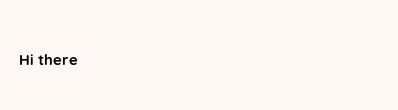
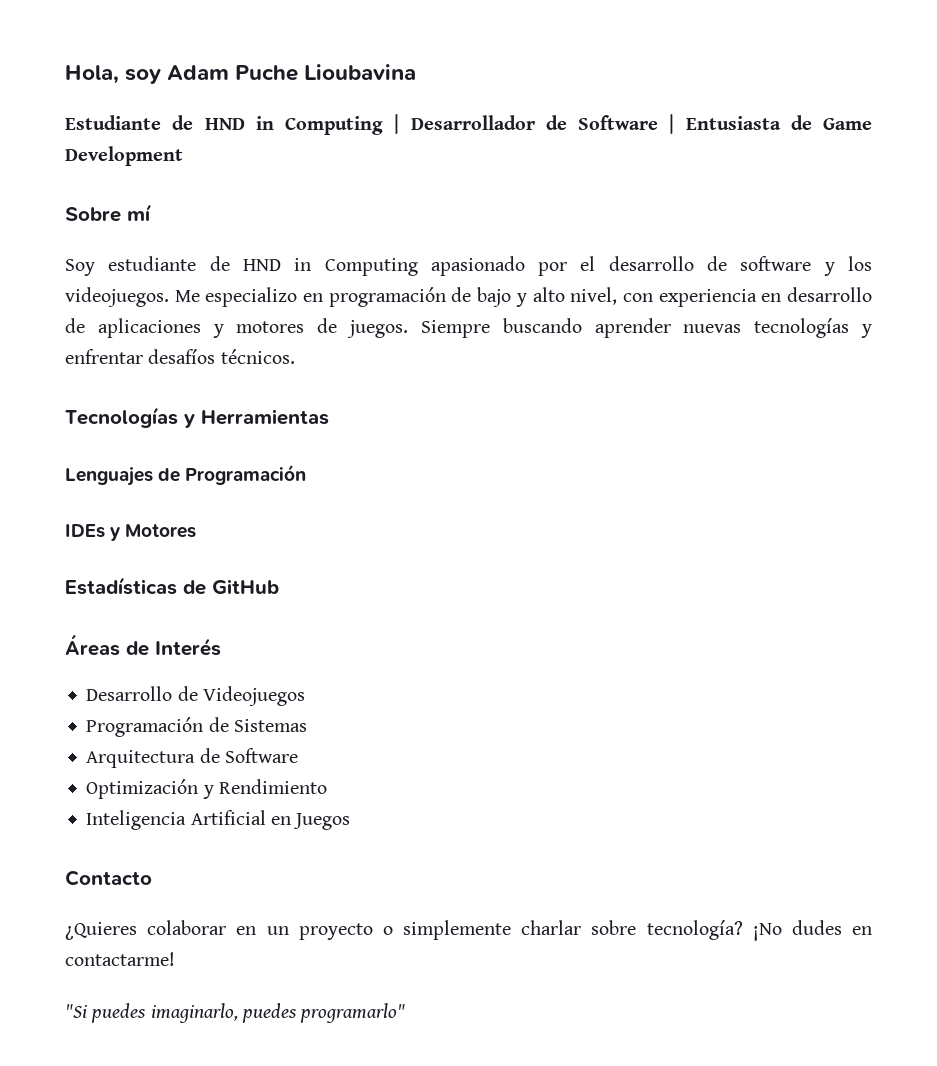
[19,54,79,65] Hi there -> [65,64,417,84] [65,114,872,135] [65,146,183,166] [65,204,152,222] [65,256,872,276] [65,287,872,307] [65,318,873,338] [65,349,295,364] [65,407,329,428] [65,464,307,486] [65,524,197,541] [65,577,279,595] [65,634,221,656] [86,686,305,706] [86,717,307,737] [86,748,298,768] [86,779,327,799] [86,810,351,830] [65,870,152,886] [65,920,872,941] [65,952,175,966] [65,1003,406,1023] Hola, soy Adam Puche Lioubavina // Estudiante de HND in Computing | Desarrollador de Software | Entusiasta de Game Development // Sobre mí // Soy estudiante de HND in Computing apasionado por el desarrollo de software y los videojuegos. Me especializo en programación de bajo y alto nivel, con experiencia en desarrollo de aplicaciones y motores de juegos. Siempre buscando aprender nuevas tecnologías y enfrentar desafíos técnicos. // Tecnologías y Herramientas // Lenguajes de Programación // IDEs y Motores // Estadísticas de GitHub // Áreas de Interés // Desarrollo de Videojuegos // Programación de Sistemas // Arquitectura de Software // Optimización y Rendimiento // Inteligencia Artificial en Juegos // Contacto // ¿Quieres colaborar en un proyecto o simplemente charlar sobre tecnología? ¡No dudes en contactarme! // "Si puedes imaginarlo, puedes programarlo"

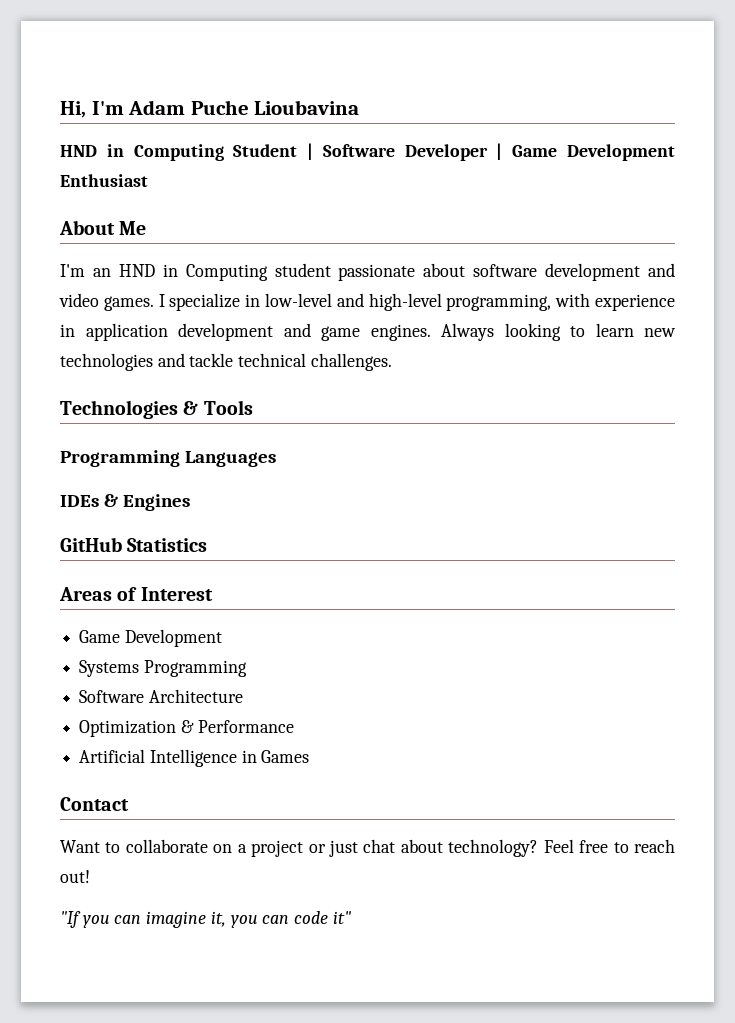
[65,65,162,84] Hola, soy -> [60,101,124,118] Hi, I'm
[65,114,872,135] [65,146,183,166] [65,204,152,222] [65,256,872,276] [65,287,872,307] [65,318,873,338] [65,349,295,364] [65,407,329,428] [65,464,307,486] [65,524,197,541] [65,577,279,595] [65,634,221,656] [86,686,305,706] [86,717,307,737] [86,748,298,768] [86,779,327,799] [86,810,351,830] [65,870,152,886] [65,920,872,941] [65,952,175,966] [65,1003,406,1023] Estudiante de HND in Computing | Desarrollador de Software | Entusiasta de Game Development // Sobre mí // Soy estudiante de HND in Computing apasionado por el desarrollo de software y los videojuegos. Me especializo en programación de bajo y alto nivel, con experiencia en desarrollo de aplicaciones y motores de juegos. Siempre buscando aprender nuevas tecnologías y enfrentar desafíos técnicos. // Tecnologías y Herramientas // Lenguajes de Programación // IDEs y Motores // Estadísticas de GitHub // Áreas de Interés // Desarrollo de Videojuegos // Programación de Sistemas // Arquitectura de Software // Optimización y Rendimiento // Inteligencia Artificial en Juegos // Contacto // ¿Quieres colaborar en un proyecto o simplemente charlar sobre tecnología? ¡No dudes en contactarme! // "Si puedes imaginarlo, puedes programarlo" -> [60,143,675,161] [60,174,148,187] [59,220,147,235] [60,263,675,281] [59,293,675,311] [60,323,676,341] [60,353,392,371] [60,400,253,419] [60,450,276,467] [60,494,190,511] [60,537,208,552] [59,587,213,601] [79,629,222,647] [79,660,247,677] [79,689,243,703] [79,720,294,737] [79,749,310,767] [60,797,129,811] [60,839,676,857] [60,870,90,883] [60,911,351,928] HND in Computing Student | Software Developer | Game Development Enthusiast // About Me // I'm an HND in Computing student passionate about software development and video games. I specialize in low-level and high-level programming, with experience in application development and game engines. Always looking to learn new technologies and tackle technical challenges. // Technologies & Tools // Programming Languages // IDEs & Engines // GitHub Statistics // Areas of Interest // Game Development // Systems Programming // Software Architecture // Optimization & Performance // Artificial Intelligence in Games // Contact // Want to collaborate on a project or just chat about technology? Feel free to reach out! // "If you can imagine it, you can code it"

